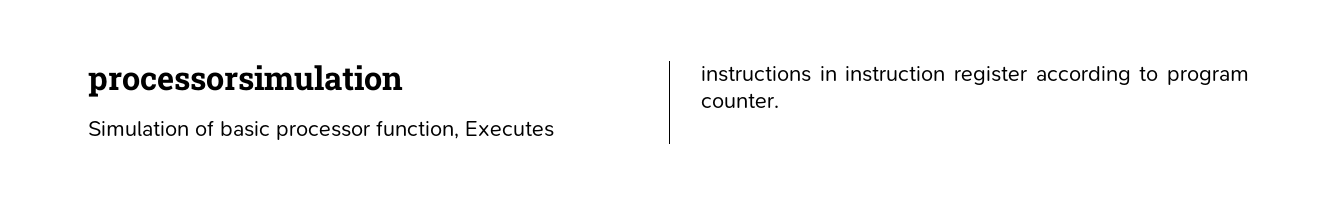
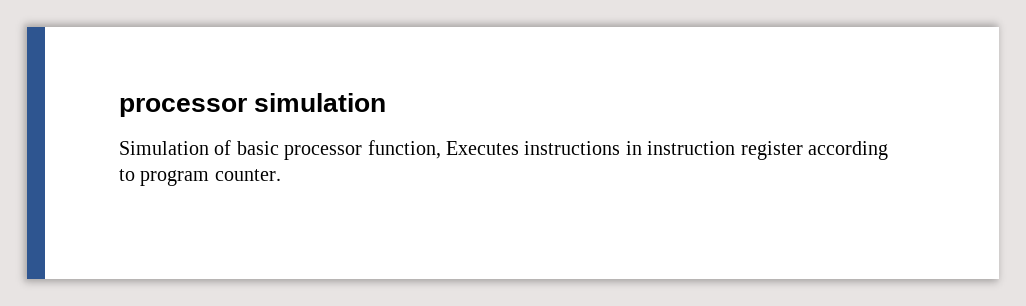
[88,65,403,97] processorsimulation -> [119,93,387,117] processor simulation

